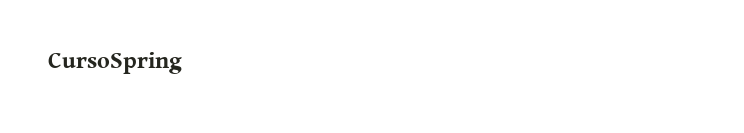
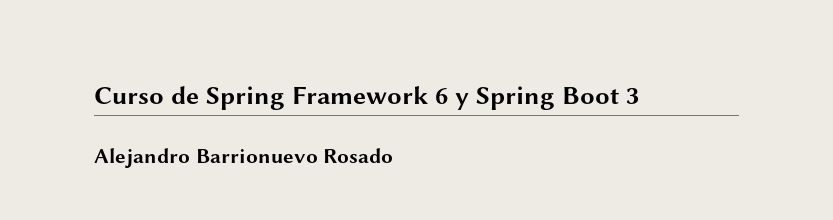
[48,52,182,74] CursoSpring -> [94,86,640,110] [94,148,394,168] Curso de Spring Framework 6 y Spring Boot 3 // Alejandro Barrionuevo Rosado

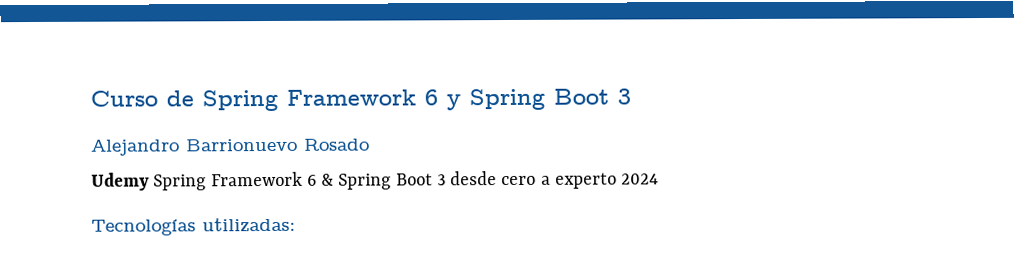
(394, 155) none -> [91,171,660,191] [91,217,296,236] // Udemy Spring Framework 6 & Spring Boot 3 desde cero a experto 2024 // Tecnologías utilizadas:

